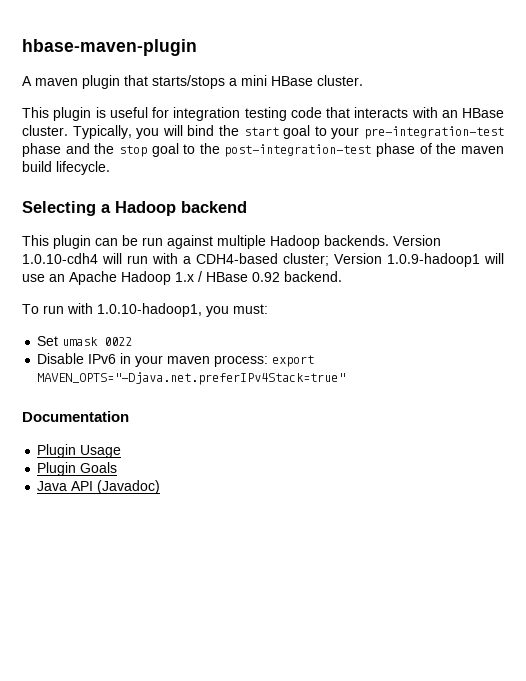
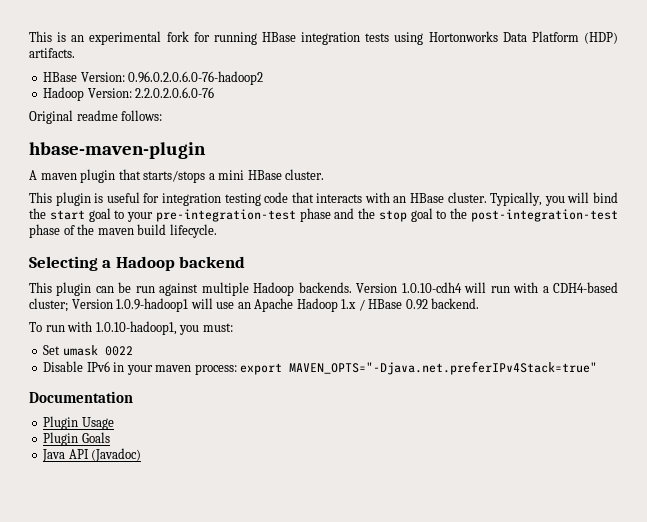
(22, 47) none -> [29,31,619,45] [29,48,75,58] [43,71,264,85] [43,87,215,101] [29,110,163,124] This is an experimental fork for running HBase integration tests using Hortonworks Data Platform (HDP) artifacts. // HBase Version: 0.96.0.2.0.6.0-76-hadoop2 // Hadoop Version: 2.2.0.2.0.6.0-76 // Original readme follows: //

